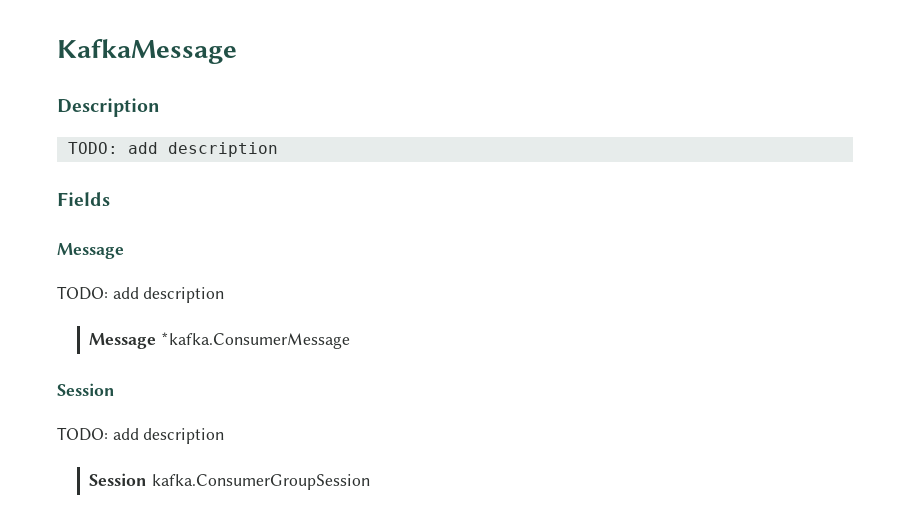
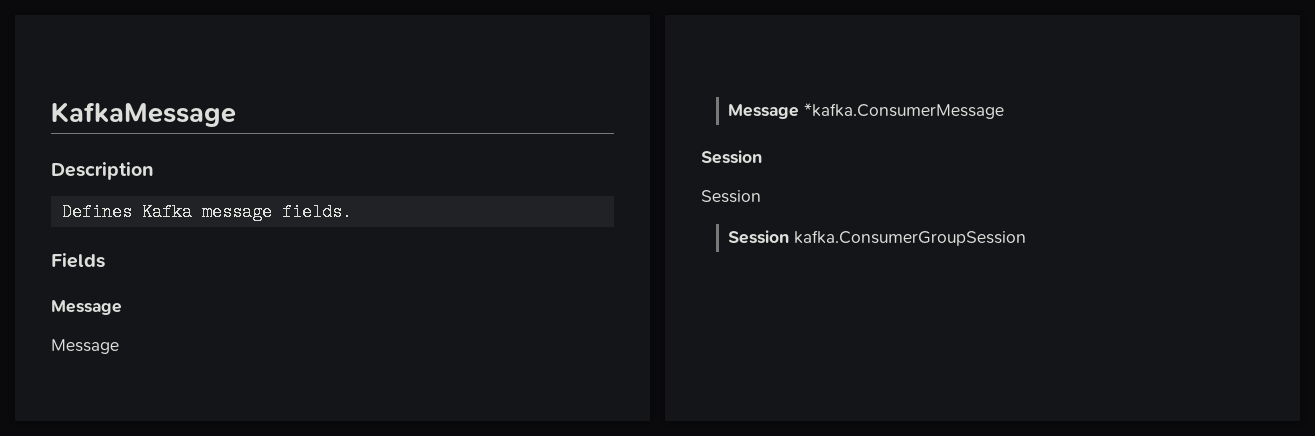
[67,142,278,157] TODO: add description -> [61,203,352,221] Defines Kafka message fields.
[57,286,225,303] TODO: add description -> [51,339,119,354] Message
[57,427,225,444] TODO: add description -> [701,190,761,203] Session

